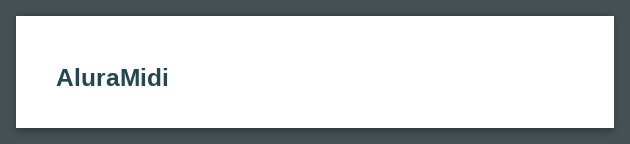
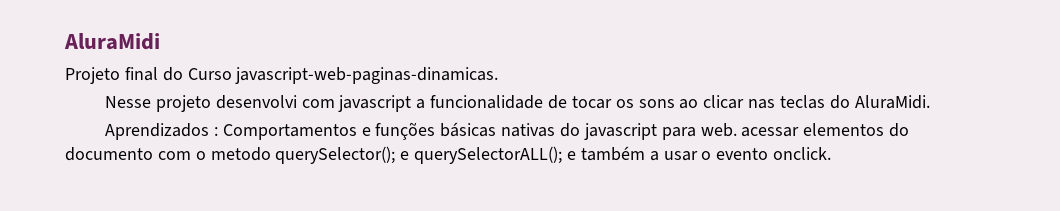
(169, 77) none -> [65,67,499,84] [104,95,930,112] [104,122,910,140] [65,146,832,164] // Projeto final do Curso javascript-web-paginas-dinamicas. // Nesse projeto desenvolvi com javascript a funcionalidade de tocar os sons ao clicar nas teclas do AluraMidi. // Aprendizados : Comportamentos e funções básicas nativas do javascript para web. acessar elementos do documento com o metodo querySelector(); e querySelectorALL(); e também a usar o evento onclick.

